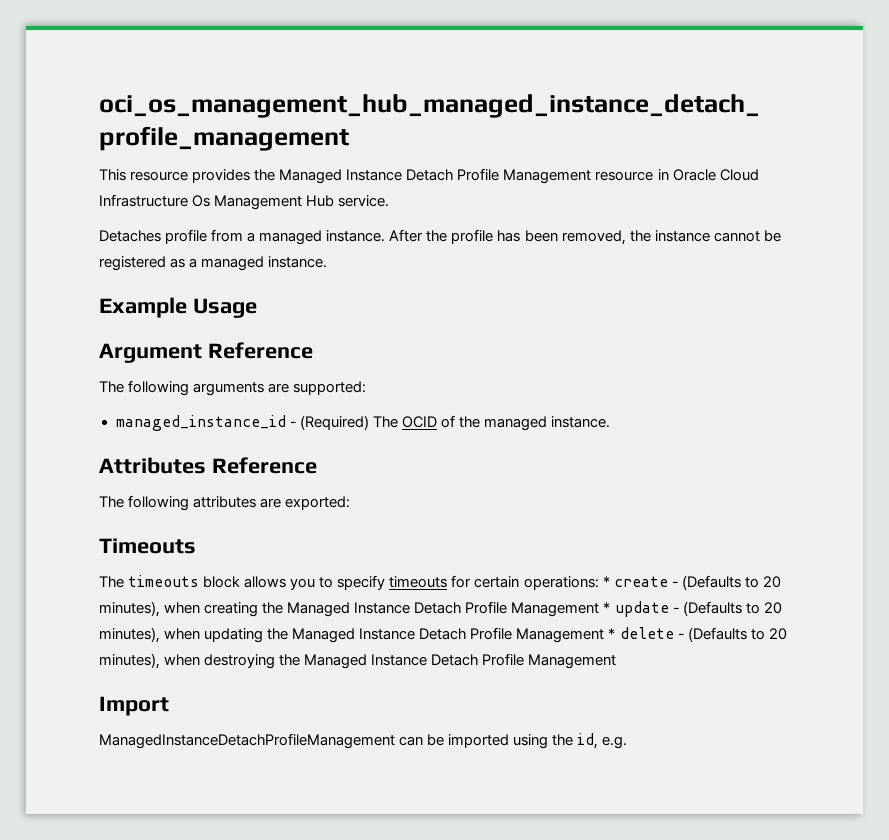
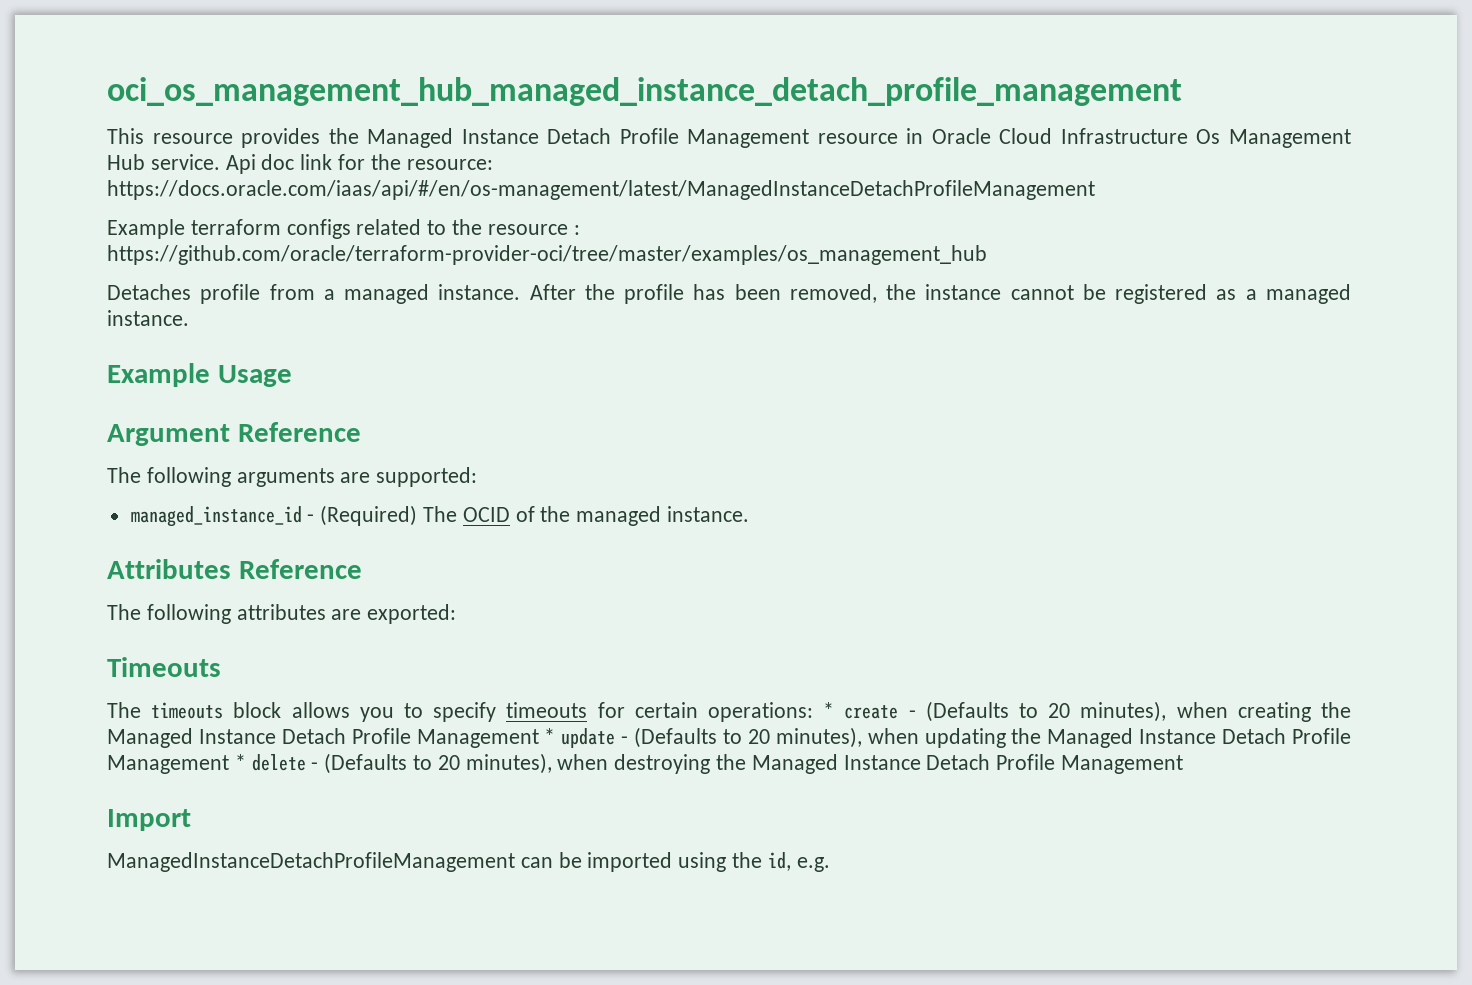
(390, 201) none -> [225,154,493,174] [107,180,1095,200] [107,219,580,239] [107,245,987,265] Api doc link for the resource: https://docs.oracle.com/iaas/api/#/en/os-management/latest/ManagedInstanceDetachProfileManagement // Example terraform configs related to the resource : https://github.com/oracle/terraform-provider-oci/tree/master/examples/os_management_hub

